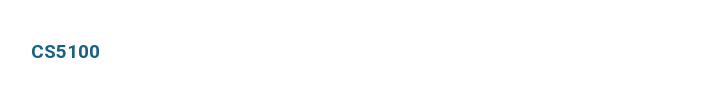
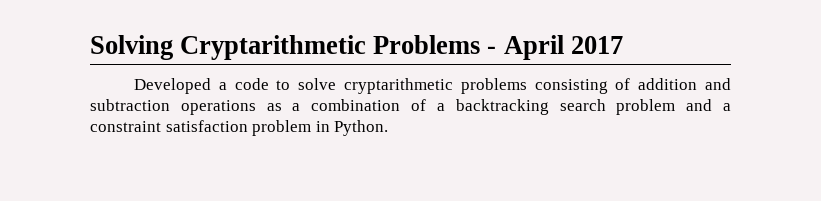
[31,45,100,58] CS5100 -> [90,35,623,60] [133,78,731,94] [90,99,732,115] [90,120,389,136] Solving Cryptarithmetic Problems - April 2017 // Developed a code to solve cryptarithmetic problems consisting of addition and subtraction operations as a combination of a backtracking search problem and a constraint satisfaction problem in Python.

